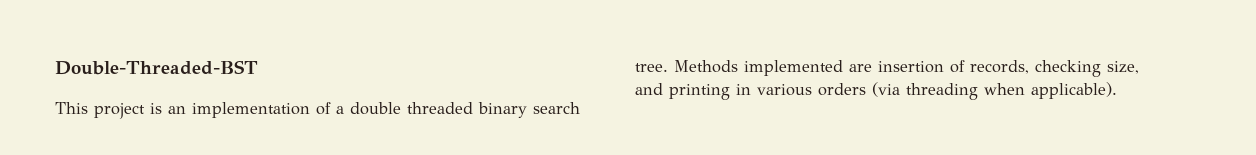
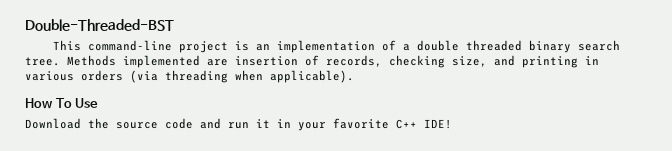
(88, 108) none -> [87,40,172,51] command-line
(1117, 90) none -> [25,98,99,109] [25,118,452,131] // How To Use // Download the source code and run it in your favorite C++ IDE!

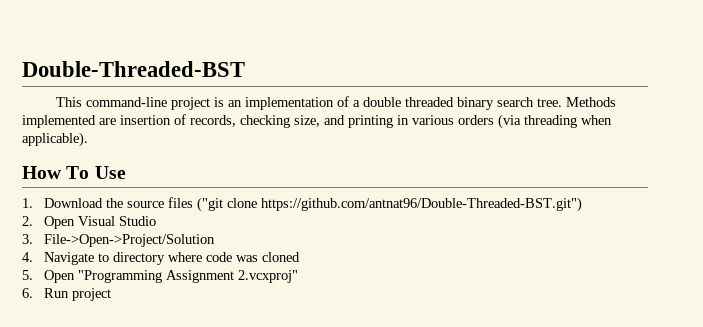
(99, 103) none -> [22,198,33,208] 1.
[165,118,452,131] code and run it in your favorite C++ IDE! -> [167,197,582,212] [22,216,156,229] [22,234,215,247] [22,252,300,265] [22,270,298,283] [22,288,111,301] files ("git clone https://github.com/antnat96/Double-Threaded-BST.git") // 2. Open Visual Studio // 3. File->Open->Project/Solution // 4. Navigate to directory where code was cloned // 5. Open "Programming Assignment 2.vcxproj" // 6. Run project

